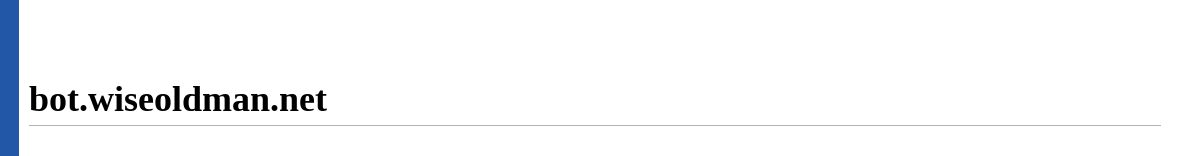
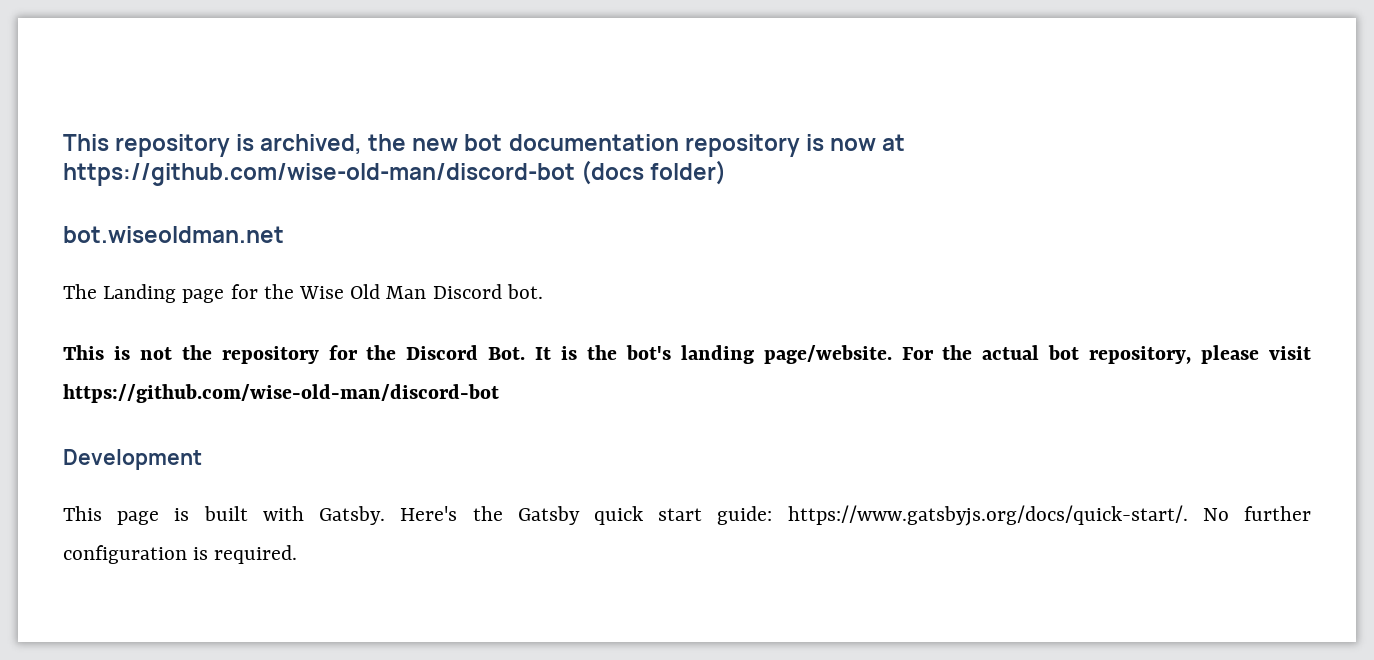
[29,86,327,111] bot.wiseoldman.net -> [63,134,905,157] [63,160,727,186] [63,226,284,243] [63,284,543,303] [63,345,1312,364] [63,384,499,403] [63,449,202,470] [63,505,1311,526] [63,545,298,564] This repository is archived, the new bot documentation repository is now at https://github.com/wise-old-man/discord-bot (docs folder) // bot.wiseoldman.net // The Landing page for the Wise Old Man Discord bot. // This is not the repository for the Discord Bot. It is the bot's landing page/website. For the actual bot repository, please visit https://github.com/wise-old-man/discord-bot // Development // This page is built with Gatsby. Here's the Gatsby quick start guide: https://www.gatsbyjs.org/docs/quick-start/. No further configuration is required.

